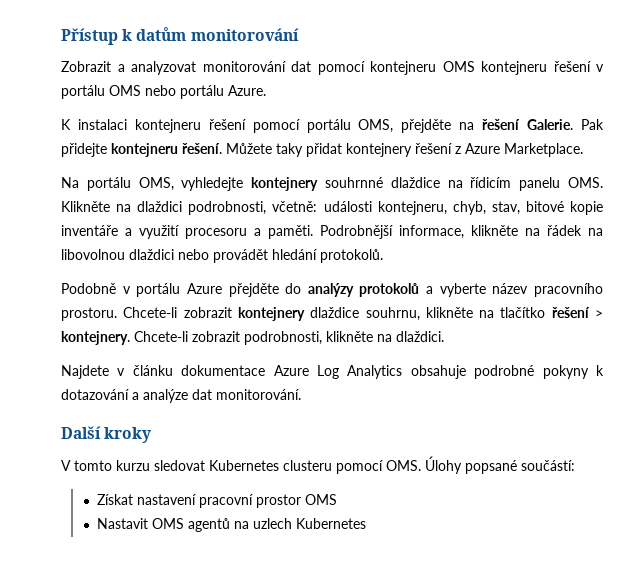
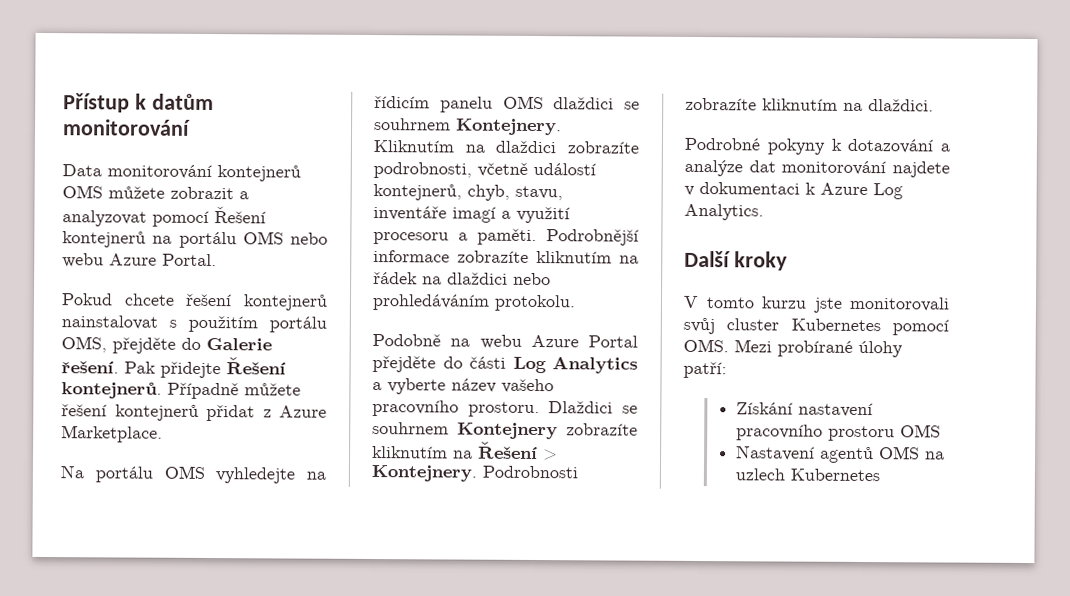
[61,61,604,75] [61,85,266,99] [61,119,605,133] [61,143,452,157] Zobrazit a analyzovat monitorování dat pomocí kontejneru OMS kontejneru řešení v portálu OMS nebo portálu Azure. // K instalaci kontejneru řešení pomocí portálu OMS, přejděte na řešení Galerie. Pak přidejte kontejneru řešení. Můžete taky přidat kontejnery řešení -> [62,164,301,182] [62,185,249,200] [62,206,266,228] [62,231,328,249] [62,253,217,268] [61,293,328,311] [61,315,327,333] [61,336,272,354] [61,357,286,379] [61,382,301,400] [61,404,255,422] Data monitorování kontejnerů OMS můžete zobrazit a analyzovat pomocí Řešení kontejnerů na portálu OMS nebo webu Azure Portal. // Pokud chcete řešení kontejnerů nainstalovat s použitím portálu OMS, přejděte do Galerie řešení. Pak přidejte Řešení kontejnerů. Případně můžete řešení kontejnerů přidat
[138,177,603,191] [61,201,604,215] [61,225,118,236] OMS, vyhledejte kontejnery souhrnné dlaždice na řídicím panelu OMS. Klikněte na dlaždici podrobnosti, včetně: události kontejneru, chyb, stav, bitové kopie inventáře -> [163,465,326,484] [374,95,640,113] [374,118,562,136] [373,140,639,154] [373,162,596,179] [373,184,563,201] [373,206,496,223] OMS vyhledejte na řídicím panelu OMS dlaždici se souhrnem Kontejnery. Kliknutím na dlaždici zobrazíte podrobnosti, včetně událostí kontejnerů, chyb, stavu, inventáře imagí
[399,225,518,239] informace, klikněte -> [373,250,612,264] informace zobrazíte kliknutím
[61,249,125,260] libovolnou -> (442, 280) none
[213,249,383,263] [61,283,420,297] provádět hledání protokolů. // Podobně v portálu Azure přejděte do analýzy protokolů -> [372,294,576,312] [372,334,638,349] [372,356,638,374] prohledáváním protokolu. // Podobně na webu Azure Portal přejděte do části Log Analytics
(529, 288) none -> [501,378,554,394] vašeho
[123,307,603,321] [61,331,444,345] [61,365,535,379] Chcete-li zobrazit kontejnery dlaždice souhrnu, klikněte na tlačítko řešení > kontejnery. Chcete-li zobrazit podrobnosti, klikněte na dlaždici. // Najdete v článku dokumentace Azure Log Analytics obsahuje podrobné -> [548,401,638,414] [372,422,638,440] [372,441,558,461] [371,465,578,482] [685,97,934,112] [684,137,760,151] Dlaždici se souhrnem Kontejnery zobrazíte kliknutím na Řešení > Kontejnery. Podrobnosti zobrazíte kliknutím na dlaždici. // Podrobné
[216,389,301,400] monitorování. -> [781,160,950,178] [684,182,903,200] [684,203,764,221] monitorování najdete v dokumentaci k Azure Log Analytics.
[154,456,575,474] [96,494,337,508] [96,518,230,532] sledovat Kubernetes clusteru pomocí OMS. Úlohy popsané součástí: // Získat nastavení pracovní prostor OMS // Nastavit OMS agentů -> [812,296,950,313] [683,317,949,336] [683,338,903,358] [683,361,727,379] [735,402,873,418] [735,424,941,442] [735,445,920,464] jste monitorovali svůj cluster Kubernetes pomocí OMS. Mezi probírané úlohy patří: // Získání nastavení pracovního prostoru OMS // Nastavení agentů OMS

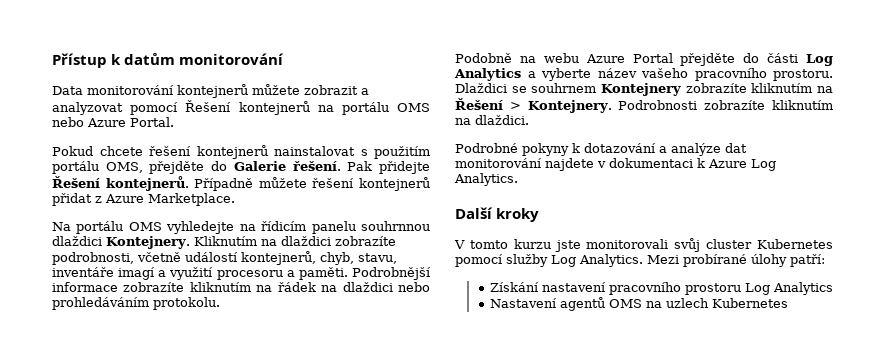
[62,185,103,199] OMS -> (248, 91) none
[62,253,104,268] webu -> (84, 122) none
[502,95,640,110] [374,118,451,131] OMS dlaždici se souhrnem -> [361,221,430,231] [52,236,102,246] souhrnnou dlaždici
[683,338,729,353] OMS. -> [506,254,643,267] služby Log Analytics.
[899,424,941,438] OMS -> [744,282,833,295] Log Analytics

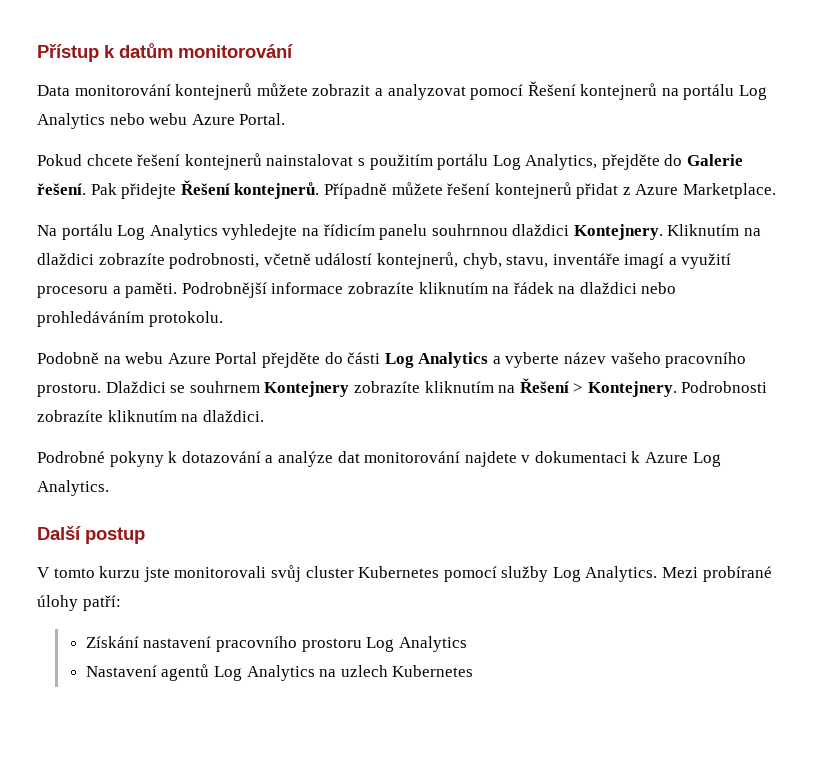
[397,103,431,112] [52,117,84,127] OMS nebo -> [739,85,768,100] [37,113,188,129] Log Analytics nebo webu
[105,162,143,173] OMS, -> [492,154,598,170] Log Analytics,
[128,222,162,231] OMS -> [117,224,218,240] Log Analytics
[496,208,540,222] kroky -> [85,527,145,544] postup
[608,299,642,308] OMS -> [214,665,315,681] Log Analytics

